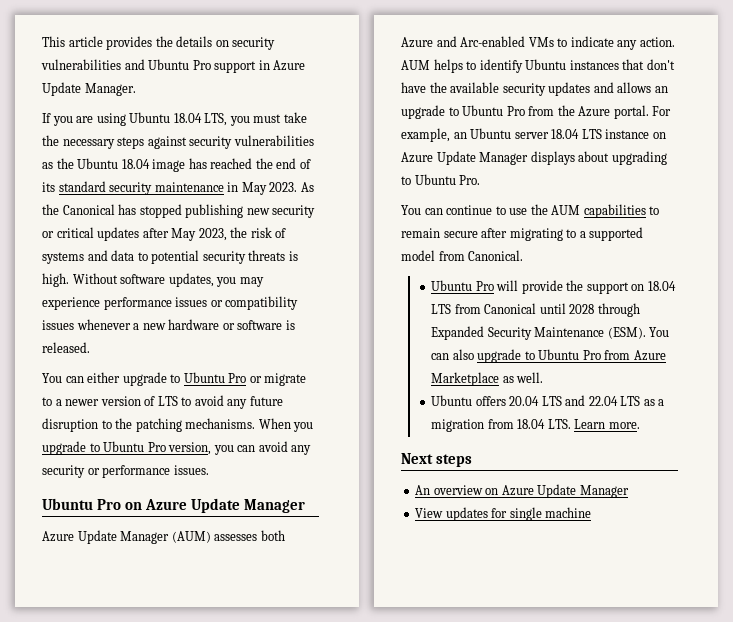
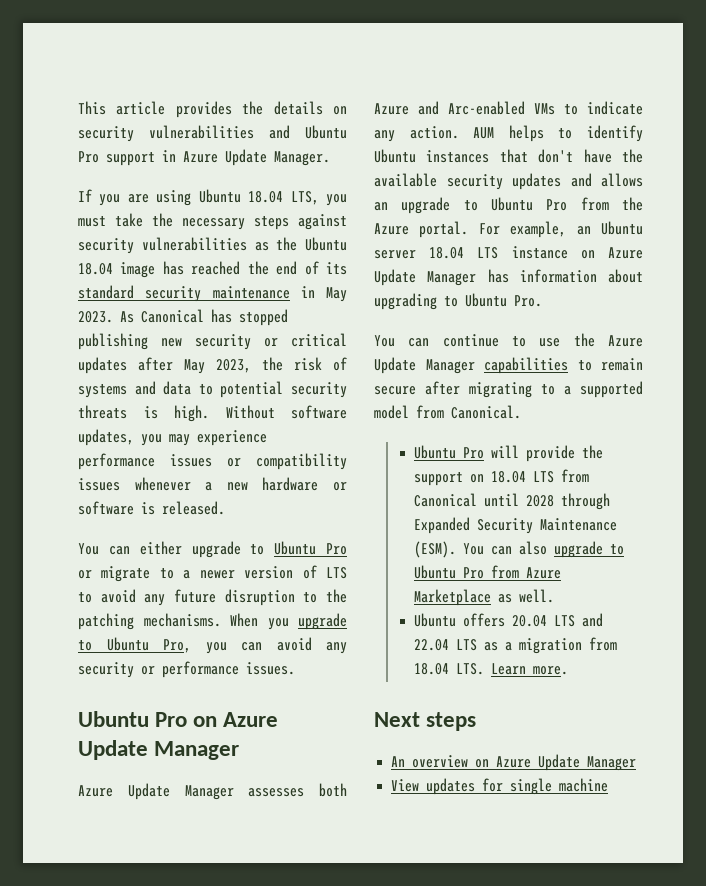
[42,204,59,215] the -> (134, 317) none
[147,442,212,455] Pro version, -> [163,639,191,653] Pro,
[171,531,211,543] (AUM) -> (234, 792) none
[530,151,575,165] displays -> [487,269,597,283] has information
[551,205,581,215] AUM -> [608,335,643,347] [374,357,475,374] Azure Update Manager

